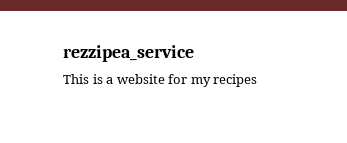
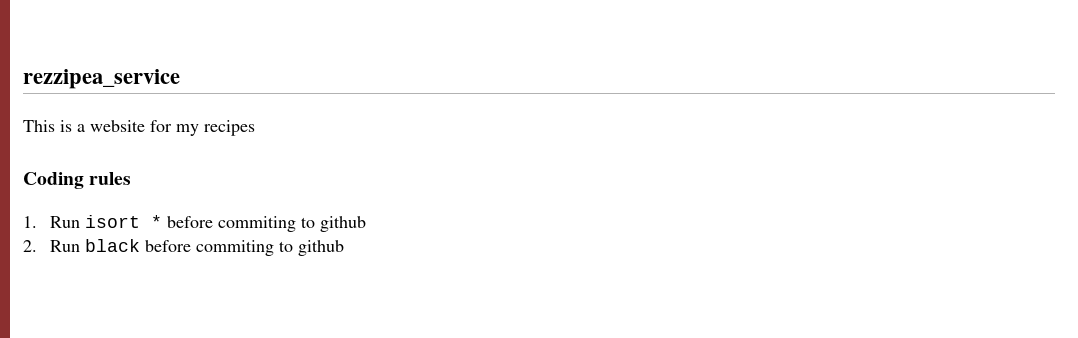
(258, 80) none -> [23,172,132,189] [23,215,366,232] [23,239,344,256] // Coding rules // 1. Run isort * before commiting to github // 2. Run black before commiting to github

